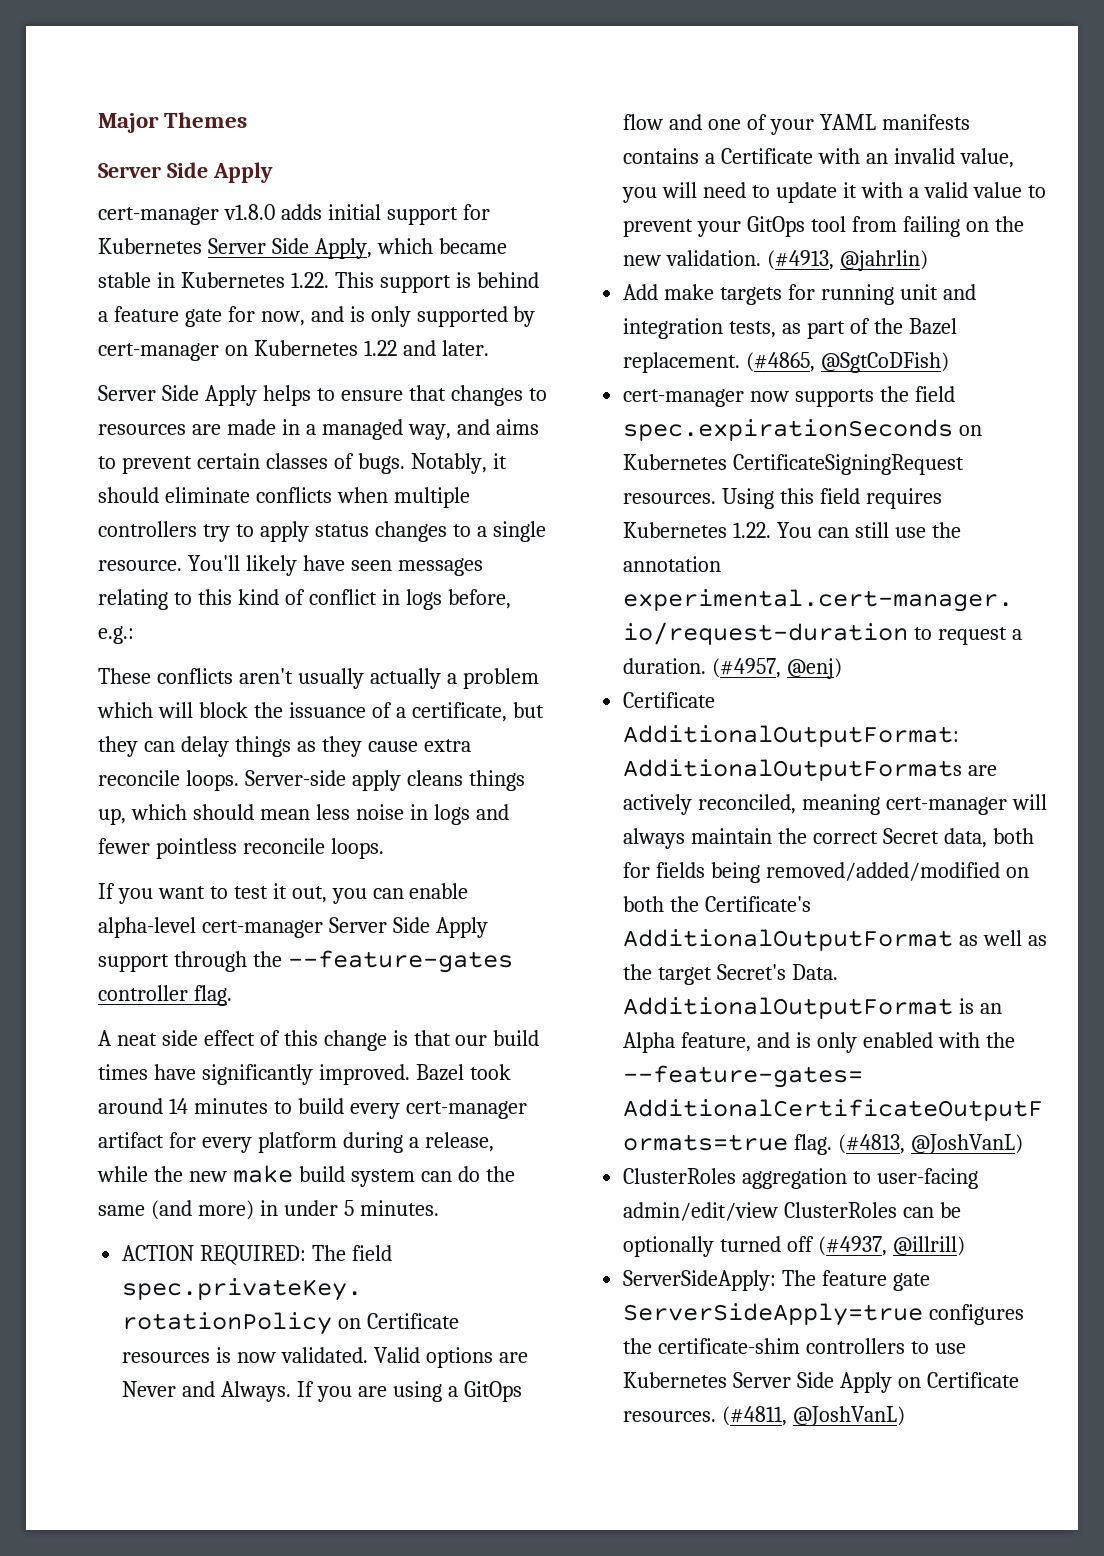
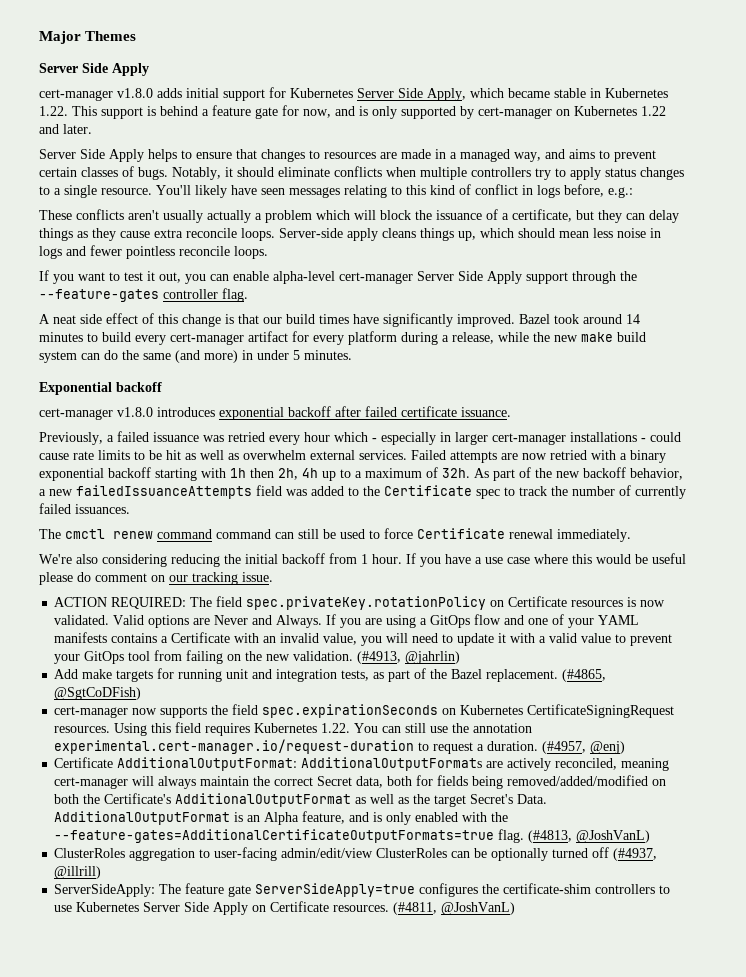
(439, 1208) none -> [39,382,162,395] [39,406,511,420] [39,431,681,445] [39,450,666,463] [39,467,683,481] [39,485,686,499] [39,503,130,514] [39,528,631,542] [39,553,686,567] [39,572,273,585] // Exponential backoff // cert-manager v1.8.0 introduces exponential backoff after failed certificate issuance. // Previously, a failed issuance was retried every hour which - especially in larger cert-manager installations - could cause rate limits to be hit as well as overwhelm external services. Failed attempts are now retried with a binary exponential backoff starting with 1h then 2h, 4h up to a maximum of 32h. As part of the new backoff behavior, a new failedIssuanceAttempts field was added to the Certificate spec to track the number of currently failed issuances. // The cmctl renew command command can still be used to force Certificate renewal immediately. // We're also considering reducing the initial backoff from 1 hour. If you have a use case where this would be useful please do comment on our tracking issue.

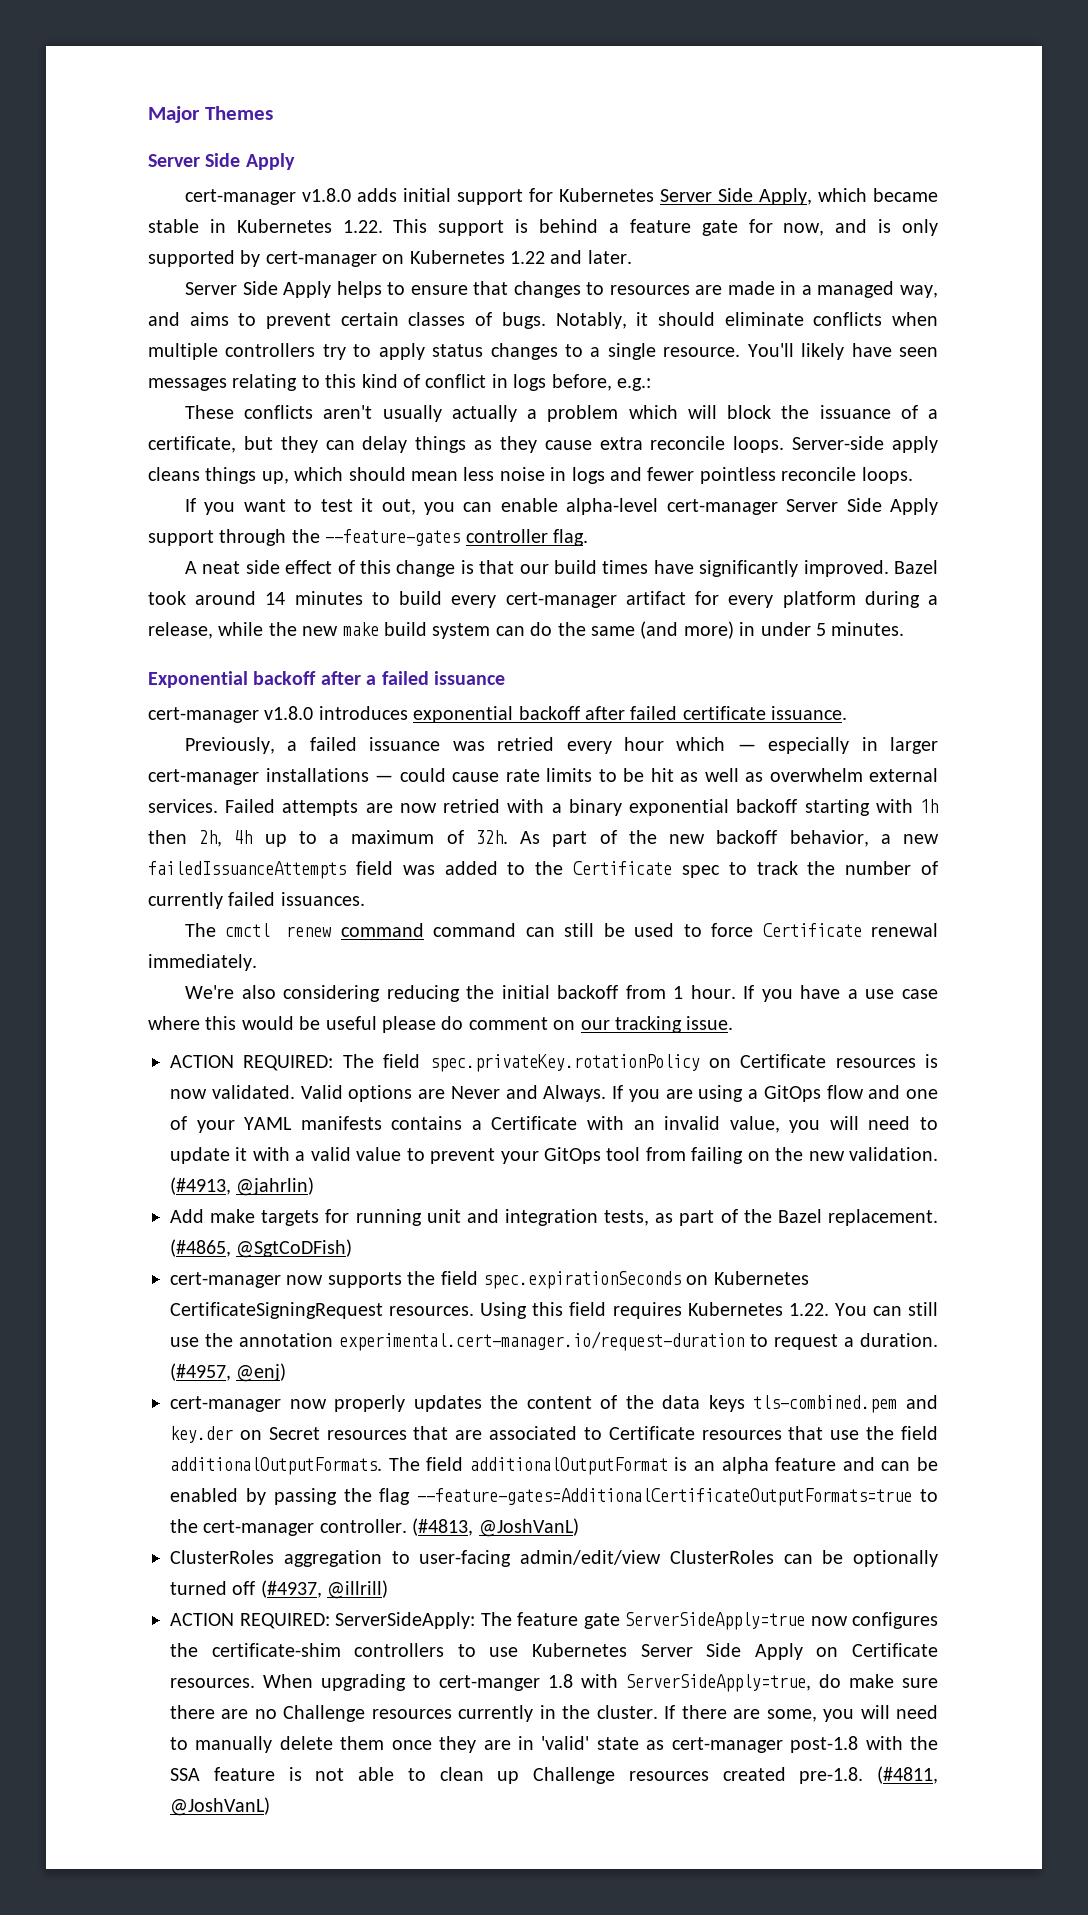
(162, 387) none -> [320,671,505,685] after a failed issuance
[372,438,377,442] - -> [737,744,756,751] —
[641,438,646,442] - -> [375,775,393,782] —
[54,757,670,771] [54,775,667,789] [54,793,548,807] [54,811,509,825] [54,829,525,843] Certificate AdditionalOutputFormat: AdditionalOutputFormats are actively reconciled, meaning cert-manager will always maintain the correct Secret data, both for fields being removed/added/modified on both the Certificate's AdditionalOutputFormat as well as the target Secret's Data. AdditionalOutputFormat is an Alpha feature, and is only enabled with the --feature-gates=AdditionalCertificateOutputFormats=true flag. -> [170,1395,938,1413] [170,1426,938,1443] [170,1457,939,1475] [170,1488,939,1506] [170,1519,407,1536] cert-manager now properly updates the content of the data keys tls-combined.pem and key.der on Secret resources that are associated to Certificate resources that use the field additionalOutputFormats. The field additionalOutputFormat is an alpha feature and can be enabled by passing the flag --feature-gates=AdditionalCertificateOutputFormats=true to the cert-manager controller.
(102, 872) none -> [170,1613,330,1629] ACTION REQUIRED:
(416, 890) none -> [810,1616,848,1626] now
(390, 908) none -> [263,1674,938,1692] [170,1705,939,1722] [170,1736,939,1753] [170,1767,864,1784] When upgrading to cert-manger 1.8 with ServerSideApply=true, do make sure there are no Challenge resources currently in the cluster. If there are some, you will need to manually delete them once they are in 'valid' state as cert-manager post-1.8 with the SSA feature is not able to clean up Challenge resources created pre-1.8.

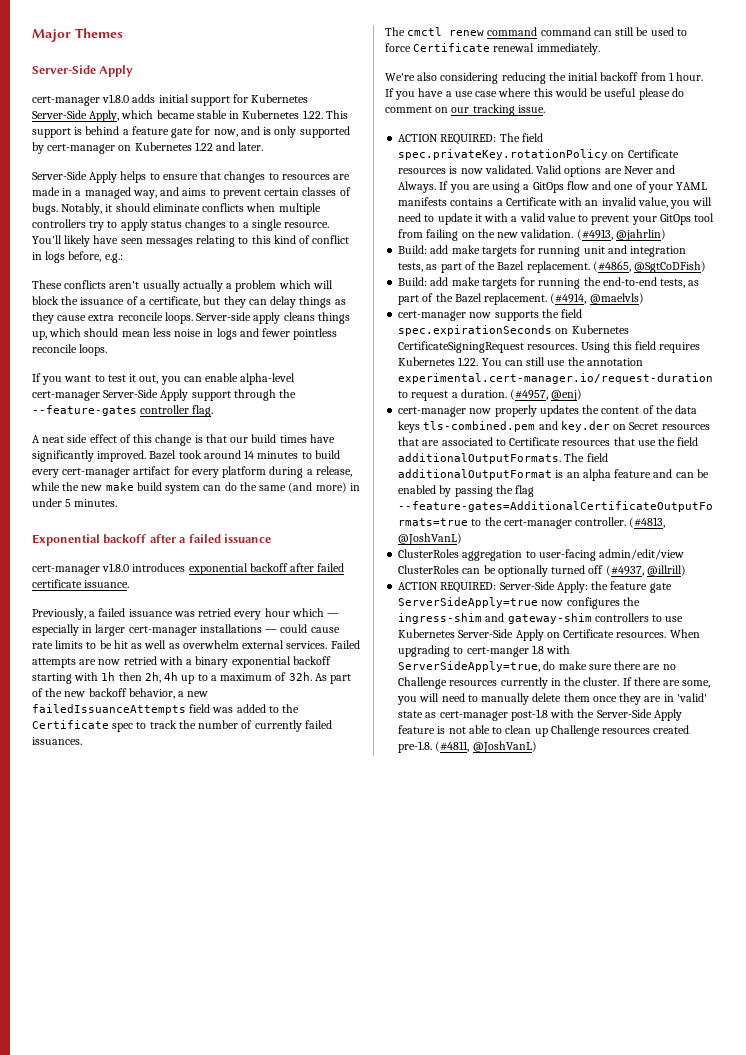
[148,153,241,167] Server Side -> [32,65,96,74] Server-Side
[659,188,753,202] Server Side -> [32,110,87,119] Server-Side
[184,281,278,295] Server Side -> [32,171,87,180] Server-Side
[786,498,882,512] Server Side -> [103,389,159,398] Server-Side
[170,1209,204,1223] Add -> [398,245,449,254] Build: add
(353, 1248) none -> [398,277,700,289] [398,293,644,305] // Build: add make targets for running the end-to-end tests, as part of the Bazel replacement. (#4914, @maelvls)
[335,1612,512,1629] ServerSideApply: The -> [499,581,609,593] Server-Side Apply: the
[211,1643,341,1657] certificate-shim -> [398,613,592,624] ingress-shim and gateway-shim
[640,1643,742,1657] Server Side -> [458,629,514,638] Server-Side
[170,1768,200,1781] SSA -> [596,709,682,721] Server-Side Apply

